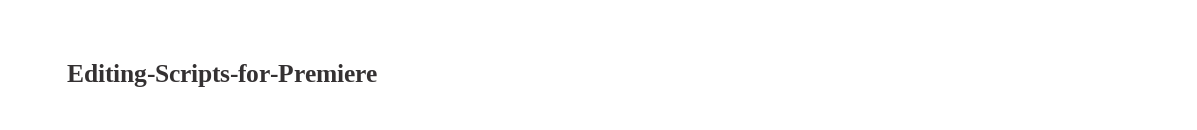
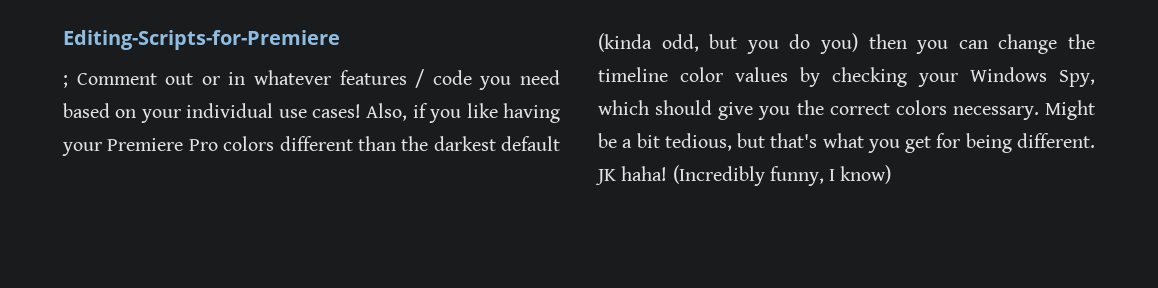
(377, 75) none -> [63,69,561,90] [63,103,560,123] [62,136,560,156] [598,33,1095,54] [598,67,1095,87] [598,100,1095,120] [598,133,1095,153] [595,165,892,186] // ; Comment out or in whatever features / code you need based on your individual use cases! Also, if you like having your Premiere Pro colors different than the darkest default (kinda odd, but you do you) then you can change the timeline color values by checking your Windows Spy, which should give you the correct colors necessary. Might be a bit tedious, but that's what you get for being different. JK haha! (Incredibly funny, I know)

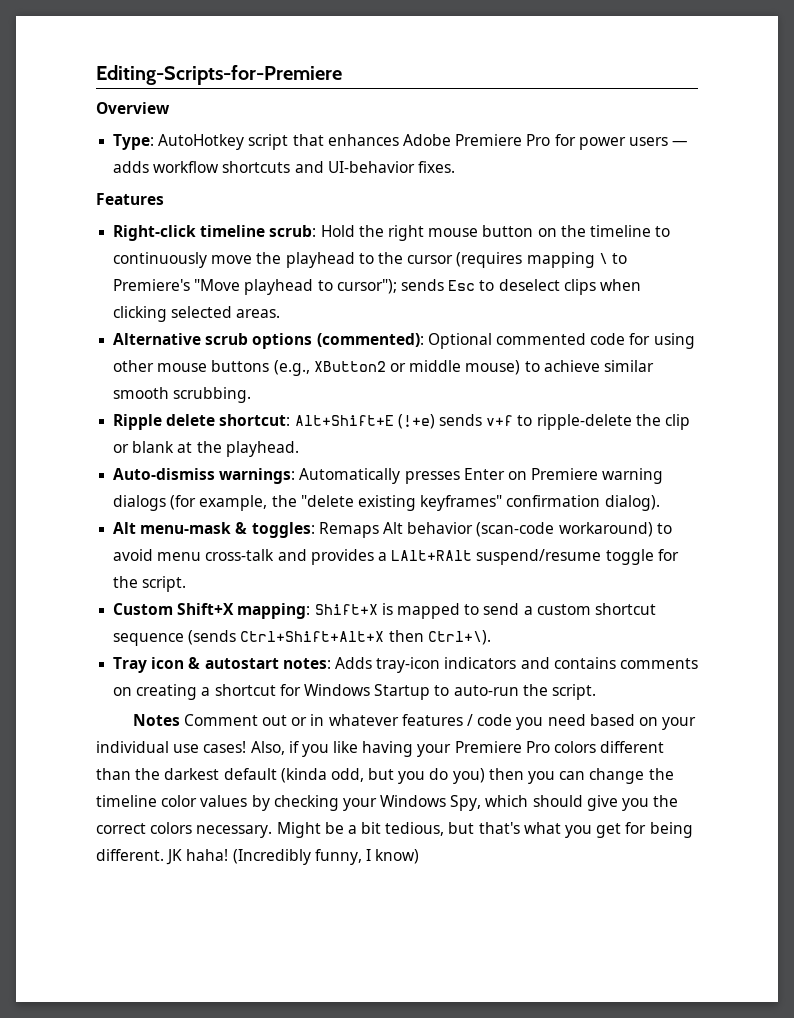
[63,75,68,88] ; -> [96,102,170,114] [113,134,689,150] [113,161,455,173] [96,193,164,205] [113,225,671,241] [113,252,627,268] [113,279,641,295] [113,306,281,322] [113,333,695,349] [113,360,654,376] [113,387,252,403] [113,414,690,430] [113,441,299,457] [113,468,664,484] [113,495,660,511] [113,522,672,538] [113,549,679,565] [113,576,187,592] [113,603,656,619] [113,630,491,646] [113,657,698,673] [113,684,596,700] [132,714,180,726] Overview // Type: AutoHotkey script that enhances Adobe Premiere Pro for power users — adds workflow shortcuts and UI-behavior fixes. // Features // Right-click timeline scrub: Hold the right mouse button on the timeline to continuously move the playhead to the cursor (requires mapping \ to Premiere's "Move playhead to cursor"); sends Esc to deselect clips when clicking selected areas. // Alternative scrub options (commented): Optional commented code for using other mouse buttons (e.g., XButton2 or middle mouse) to achieve similar smooth scrubbing. // Ripple delete shortcut: Alt+Shift+E (!+e) sends v+f to ripple-delete the clip or blank at the playhead. // Auto-dismiss warnings: Automatically presses Enter on Premiere warning dialogs (for example, the "delete existing keyframes" confirmation dialog). // Alt menu-mask & toggles: Remaps Alt behavior (scan-code workaround) to avoid menu cross-talk and provides a LAlt+RAlt suspend/resume toggle for the script. // Custom Shift+X mapping: Shift+X is mapped to send a custom shortcut sequence (sends Ctrl+Shift+Alt+X then Ctrl+\). // Tray icon & autostart notes: Adds tray-icon indicators and contains comments on creating a shortcut for Windows Startup to auto-run the script. // Notes

